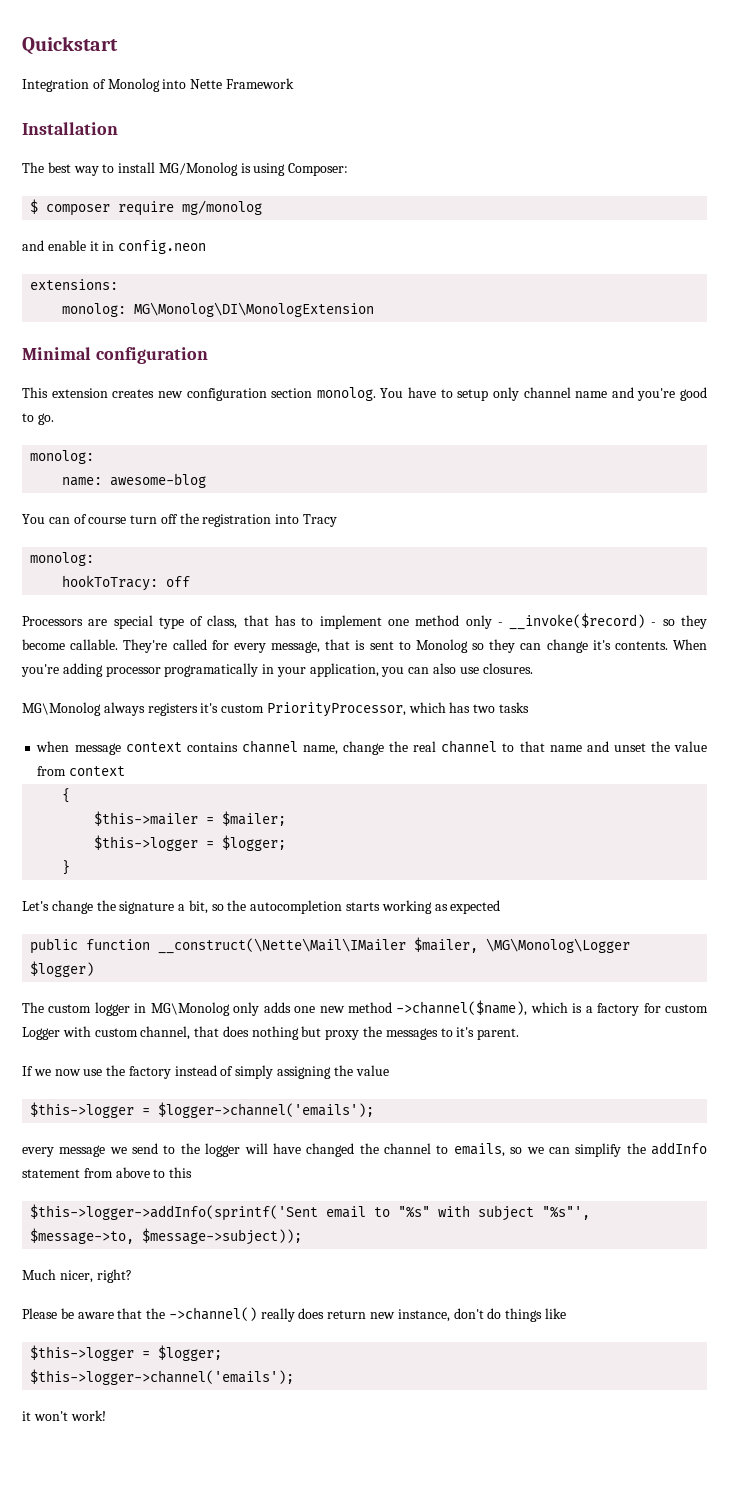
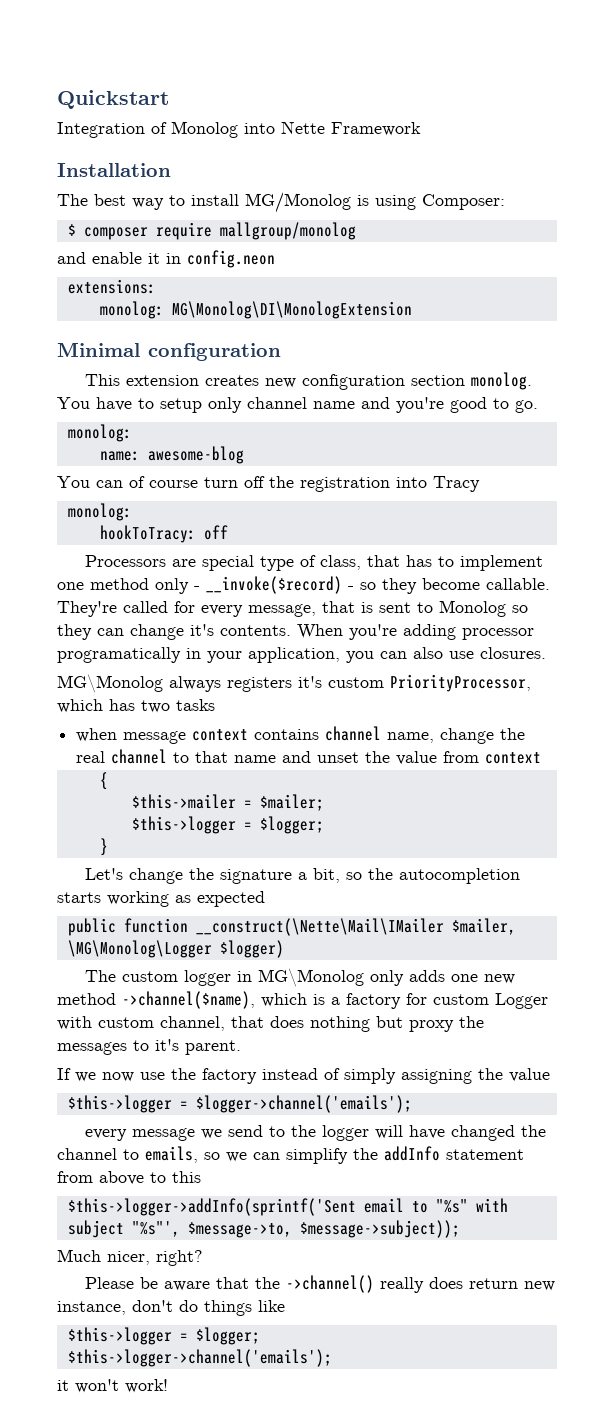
[182,200,263,215] mg/monolog -> [219,222,356,240] mallgroup/monolog

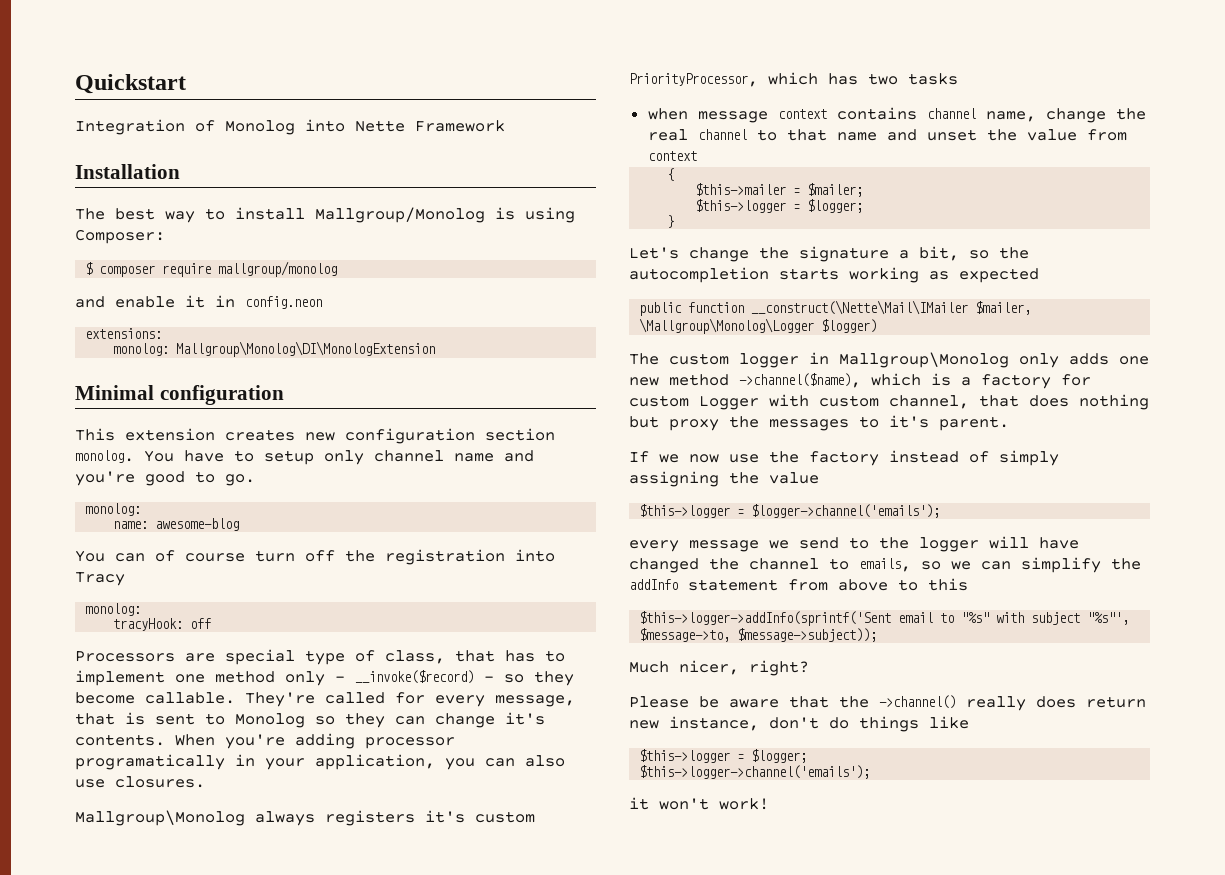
[245,192,351,213] MG/Monolog -> [315,207,485,223] Mallgroup/Monolog
[171,301,412,319] MG\Monolog\DI\MonologExtension -> [176,341,436,357] Mallgroup\Monolog\DI\MonologExtension
[99,525,196,543] hookToTracy: -> [113,618,184,631] tracyHook:
[57,674,163,693] MG\Monolog -> [75,810,245,826] Mallgroup\Monolog
[67,940,212,958] \MG\Monolog\Logger -> [639,318,815,334] \Mallgroup\Monolog\Logger
[258,968,365,987] MG\Monolog -> [839,352,1009,368] Mallgroup\Monolog

